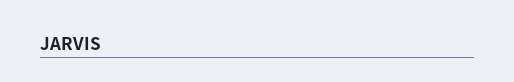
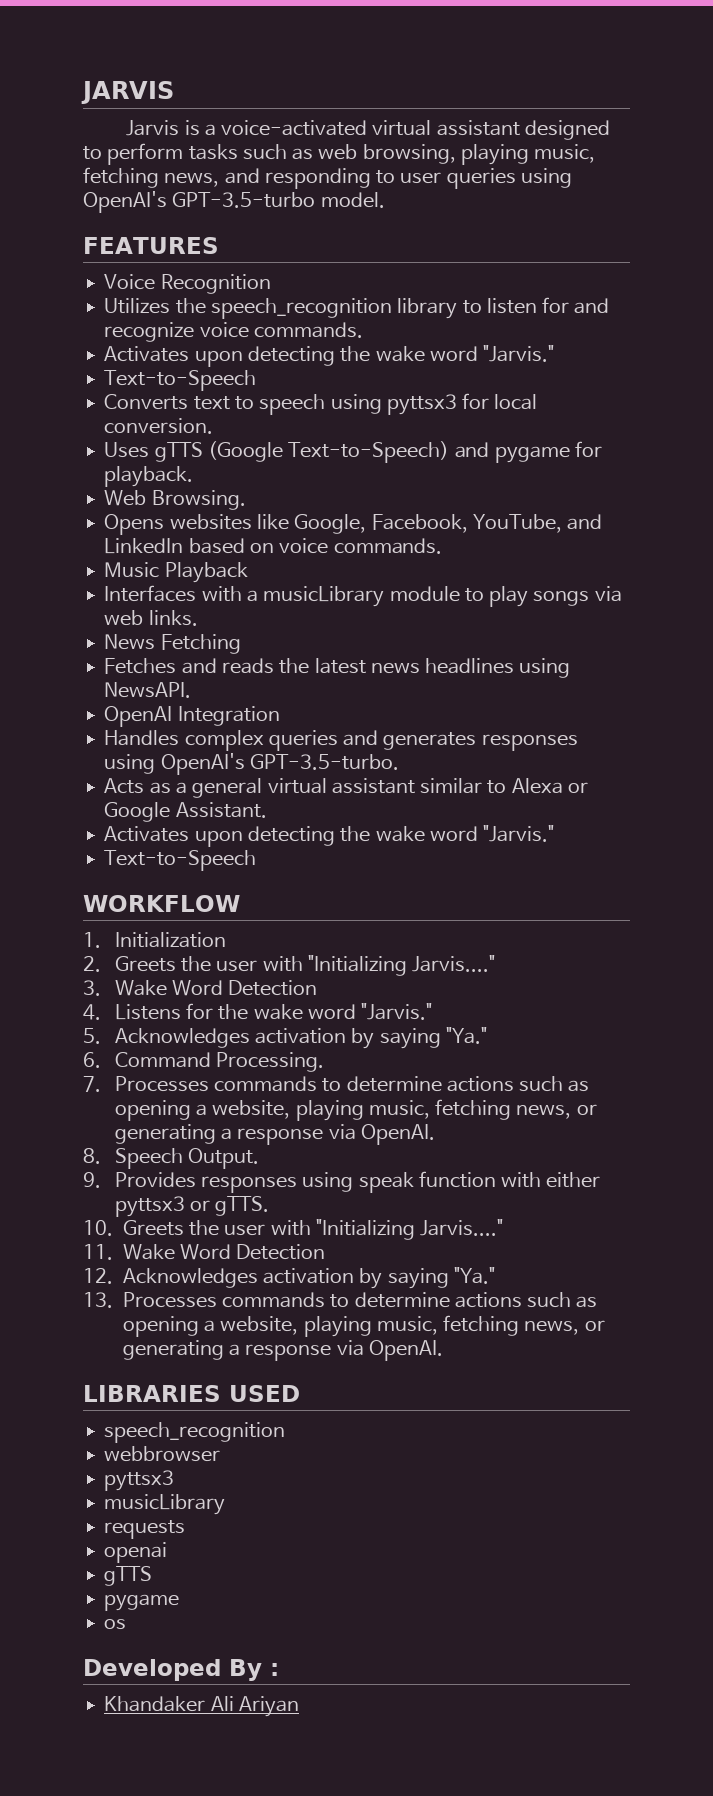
(101, 43) none -> [126,120,610,140] [83,143,596,165] [83,167,572,189] [83,191,385,213] [83,237,219,254] [104,274,271,294] [104,297,610,319] [104,322,363,342] [104,345,555,367] [104,370,257,391] [104,393,538,415] [104,418,214,434] [104,441,602,463] [104,466,194,487] [104,490,246,510] [104,514,603,535] [104,538,443,554] [104,562,248,583] [104,585,622,607] [104,610,198,626] [104,634,241,654] [104,658,571,678] [104,682,192,698] [104,706,280,727] [104,730,578,751] [104,753,399,775] [104,778,588,798] [104,802,267,822] [104,825,555,847] [104,850,257,871] [83,895,240,912] [83,932,226,948] [83,955,496,976] [83,980,318,996] [83,1003,433,1020] [83,1027,487,1049] [83,1052,325,1072] [83,1076,590,1092] [114,1099,597,1121] [114,1124,435,1145] [83,1148,260,1169] [83,1171,601,1193] [114,1196,270,1217] [83,1219,504,1240] [83,1244,326,1260] [83,1267,495,1289] [83,1292,598,1308] [122,1315,605,1337] [122,1340,443,1361] [83,1385,300,1402] [104,1422,286,1443] [104,1446,221,1462] [104,1470,175,1491] [104,1494,226,1515] [104,1520,186,1539] [104,1542,168,1563] [104,1566,153,1586] [104,1594,180,1611] [104,1619,127,1630] [83,1659,279,1681] [104,1696,299,1717] // Jarvis is a voice-activated virtual assistant designed to perform tasks such as web browsing, playing music, fetching news, and responding to user queries using OpenAI's GPT-3.5-turbo model. // FEATURES // Voice Recognition // Utilizes the speech_recognition library to listen for and recognize voice commands. // Activates upon detecting the wake word "Jarvis." // Text-to-Speech // Converts text to speech using pyttsx3 for local conversion. // Uses gTTS (Google Text-to-Speech) and pygame for playback. // Web Browsing. // Opens websites like Google, Facebook, YouTube, and LinkedIn based on voice commands. // Music Playback // Interfaces with a musicLibrary module to play songs via web links. // News Fetching // Fetches and reads the latest news headlines using NewsAPI. // OpenAI Integration // Handles complex queries and generates responses using OpenAI's GPT-3.5-turbo. // Acts as a general virtual assistant similar to Alexa or Google Assistant. // Activates upon detecting the wake word "Jarvis." // Text-to-Speech // WORKFLOW // 1. Initialization // 2. Greets the user with "Initializing Jarvis...." // 3. Wake Word Detection // 4. Listens for the wake word "Jarvis." // 5. Acknowledges activation by saying "Ya." // 6. Command Processing. // 7. Processes commands to determine actions such as opening a website, playing music, fetching news, or generating a response via OpenAI. // 8. Speech Output. // 9. Provides responses using speak function with either pyttsx3 or gTTS. // 10. Greets the user with "Initializing Jarvis...." // 11. Wake Word Detection // 12. Acknowledges activation by saying "Ya." // 13. Processes commands to determine actions such as opening a website, playing music, fetching news, or generating a response via OpenAI. // LIBRARIES USED // speech_recognition // webbrowser // pyttsx3 // musicLibrary // requests // openai // gTTS // pygame // os // Developed By : // Khandaker Ali Ariyan

